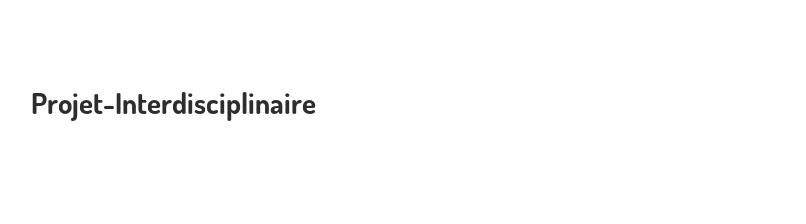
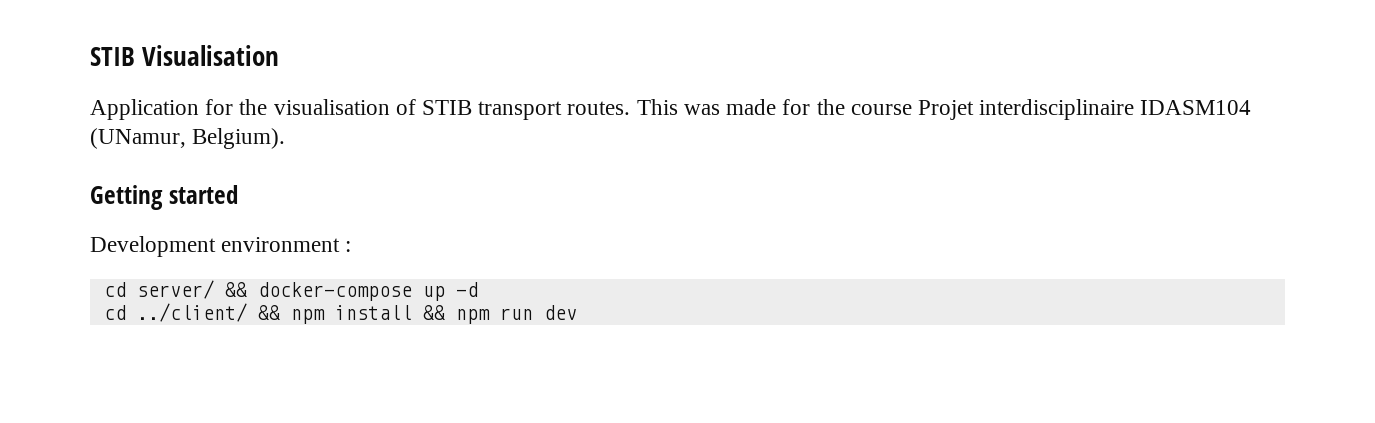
[31,92,316,121] Projet-Interdisciplinaire -> [90,45,280,66] [90,99,1252,120] [90,128,286,149] [90,185,238,210] [90,236,352,257] [103,280,478,301] [103,303,577,324] STIB Visualisation // Application for the visualisation of STIB transport routes. This was made for the course Projet interdisciplinaire IDASM104 (UNamur, Belgium). // Getting started // Development environment : // cd server/ && docker-compose up -d // cd ../client/ && npm install && npm run dev

